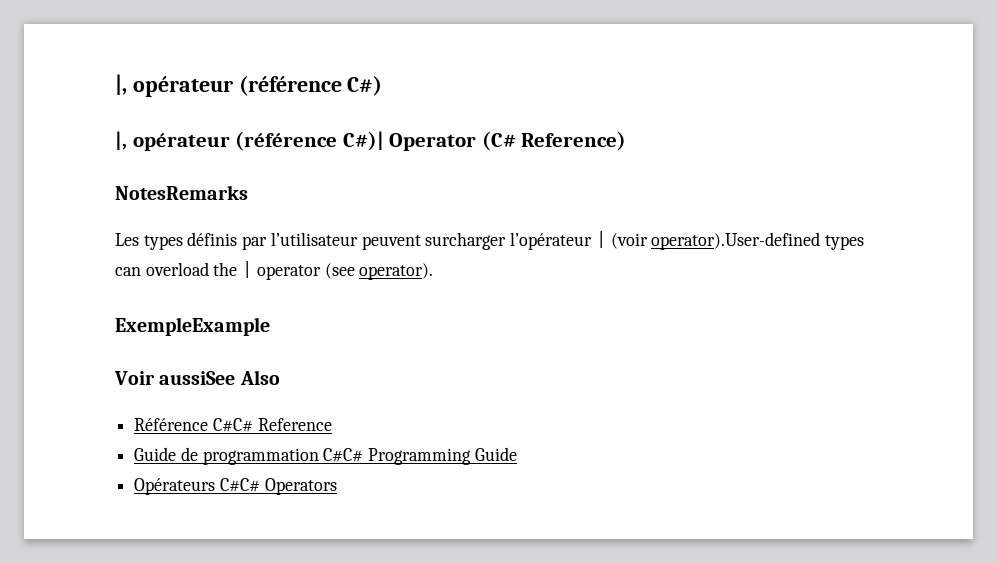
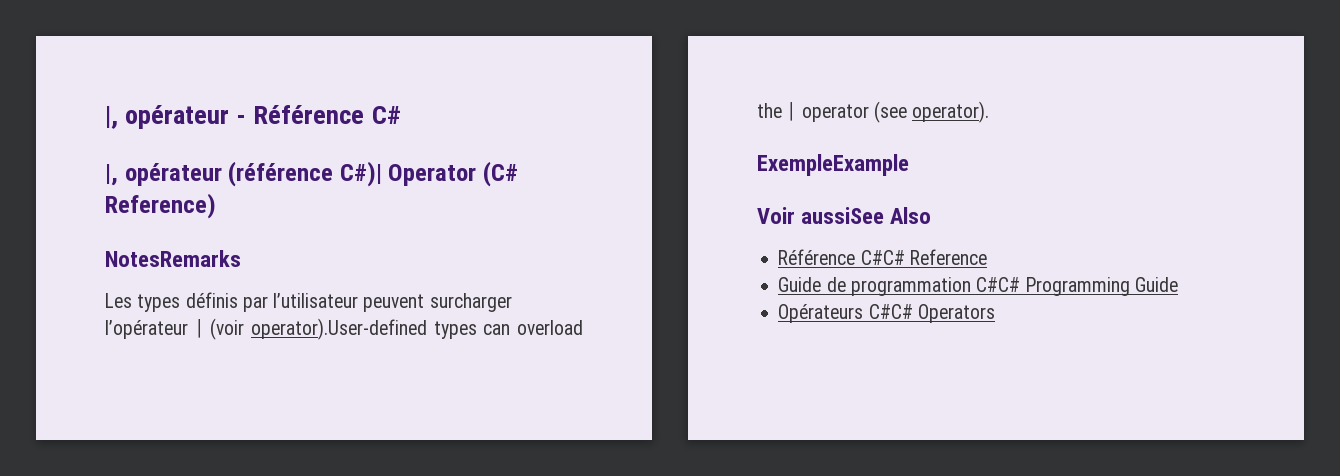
[115,74,383,97] |, opérateur (référence C#) -> [105,105,401,129] |, opérateur - Référence C#

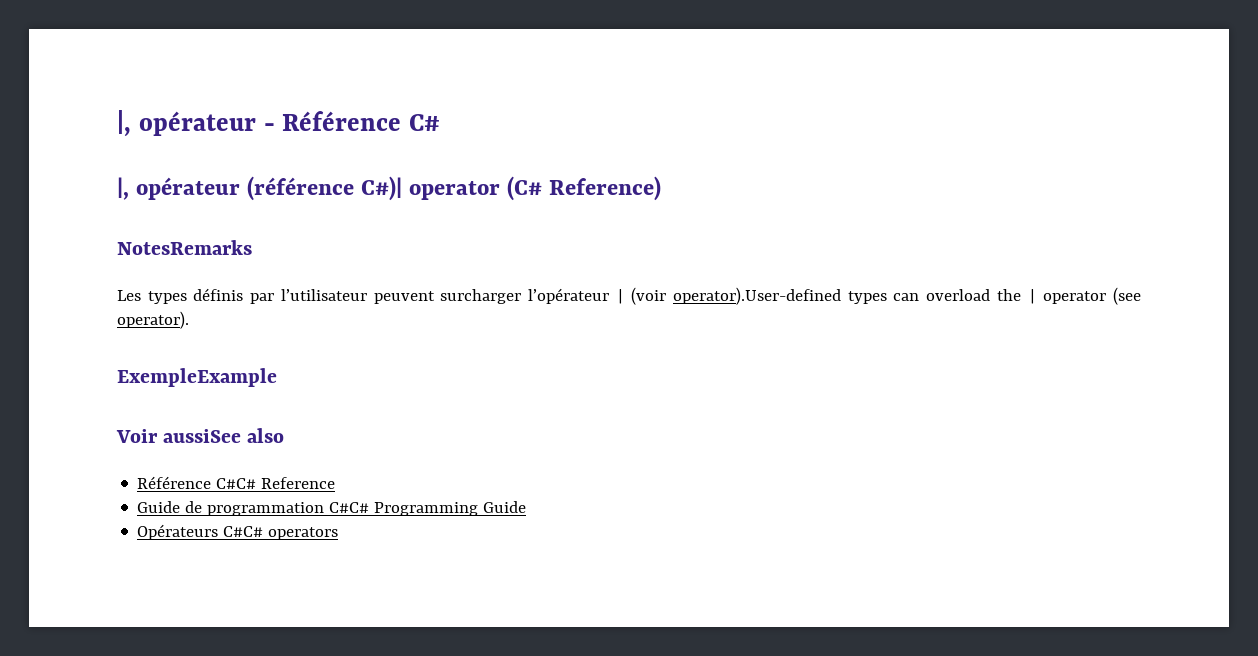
[388,164,477,186] Operator -> [409,181,501,200] operator
[890,207,932,224] Also -> [247,428,285,443] also
[917,304,995,323] Operators -> [268,527,339,540] operators

